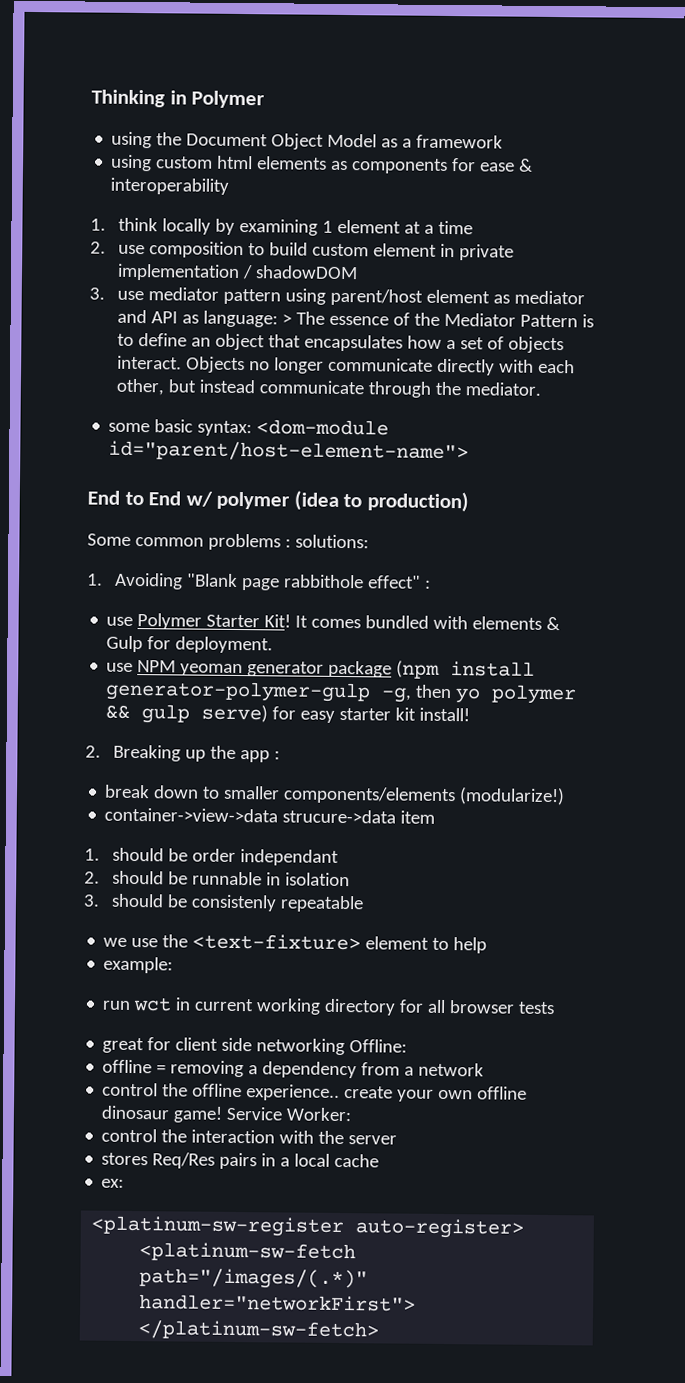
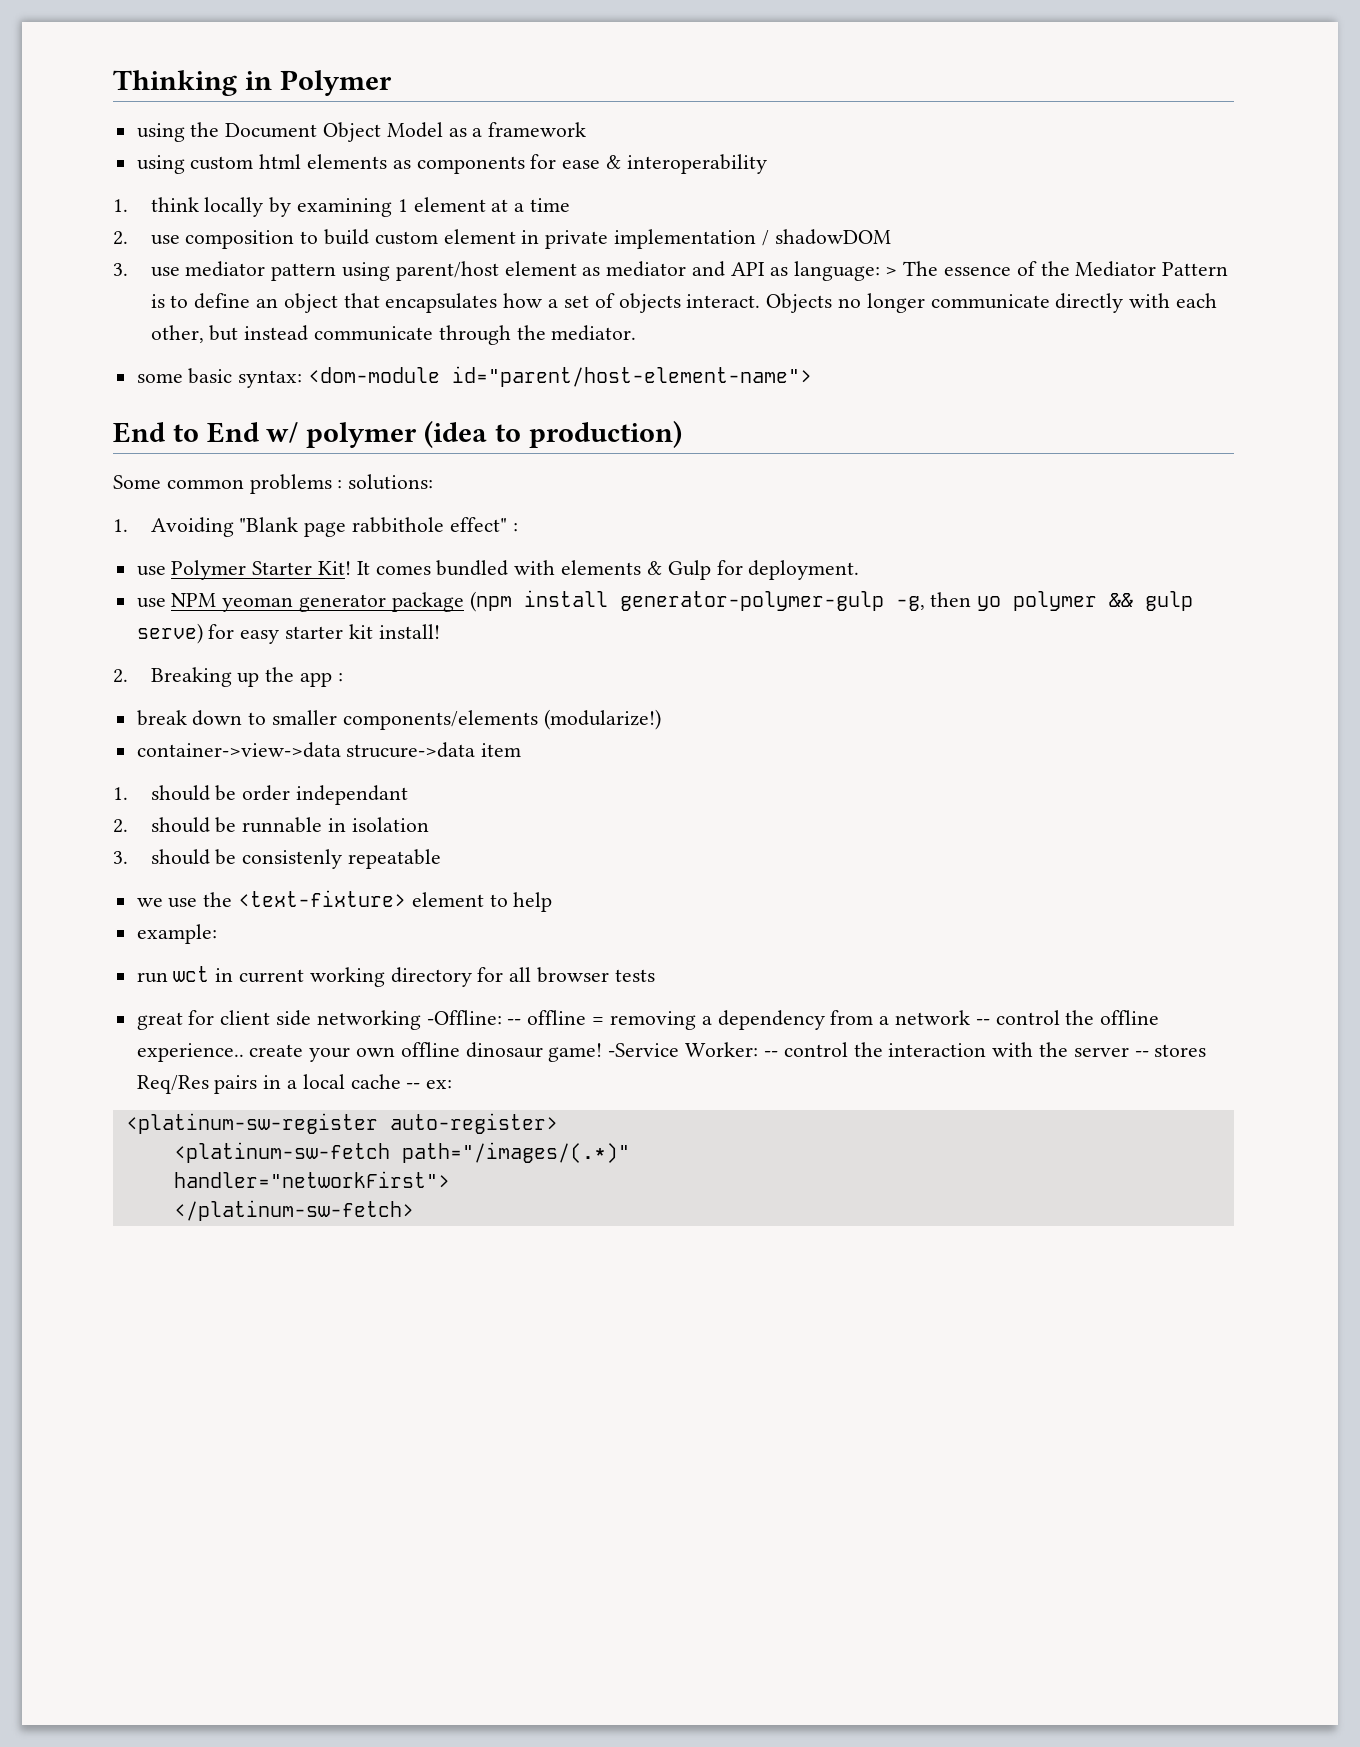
[349,1039,408,1053] Offline: // -> [426,1010,522,1025] -Offline: --
(485, 1069) // -> [975,1019,990,1025] --
[226,1106,284,1121] Service -> [608,1043,680,1057] -Service
(353, 1114) // -> [763,1051,778,1057] --
(398, 1140) // -> [1134,1051,1149,1057] --
(380, 1160) // -> [406,1083,421,1089] --

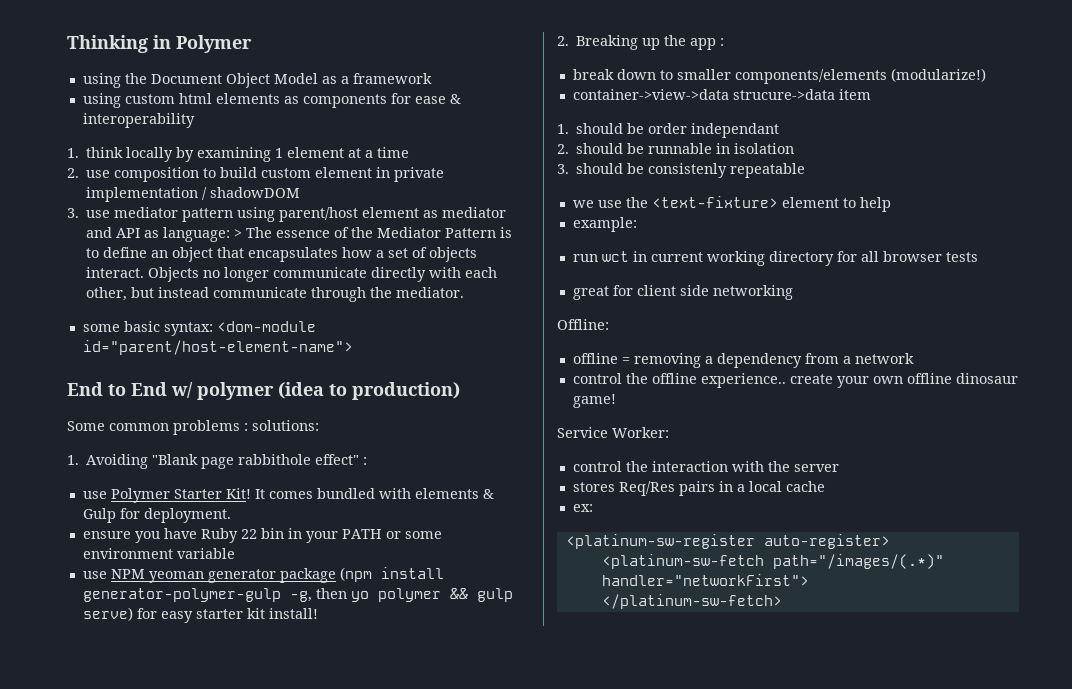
(860, 570) none -> [82,528,442,543] [82,548,235,559] // ensure you have Ruby 22 bin in your PATH or some environment variable
[426,1010,522,1025] -Offline: -- -> [557,319,609,330] // Offline: //
[975,1019,990,1025] -- -> (914, 358) //
[608,1043,680,1057] -Service -> [557,427,608,438] // Service
[763,1051,778,1057] -- -> (669, 432) //
[1134,1051,1149,1057] -- -> (839, 468) //
[406,1083,421,1089] -- -> (825, 486) //

